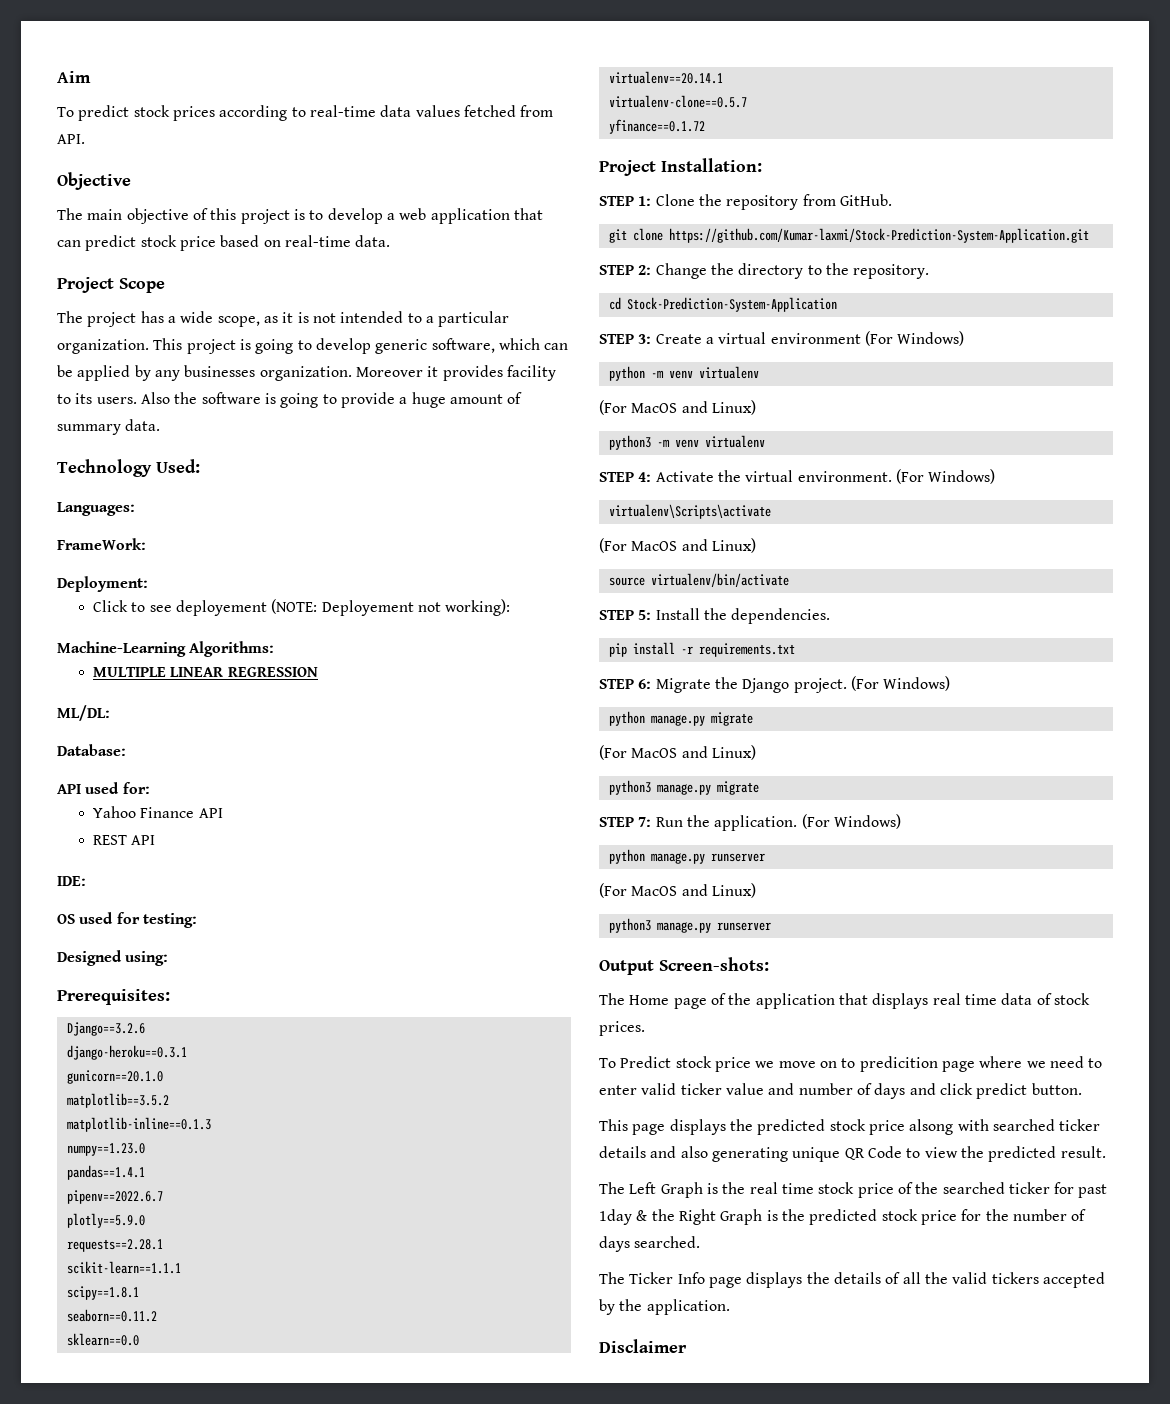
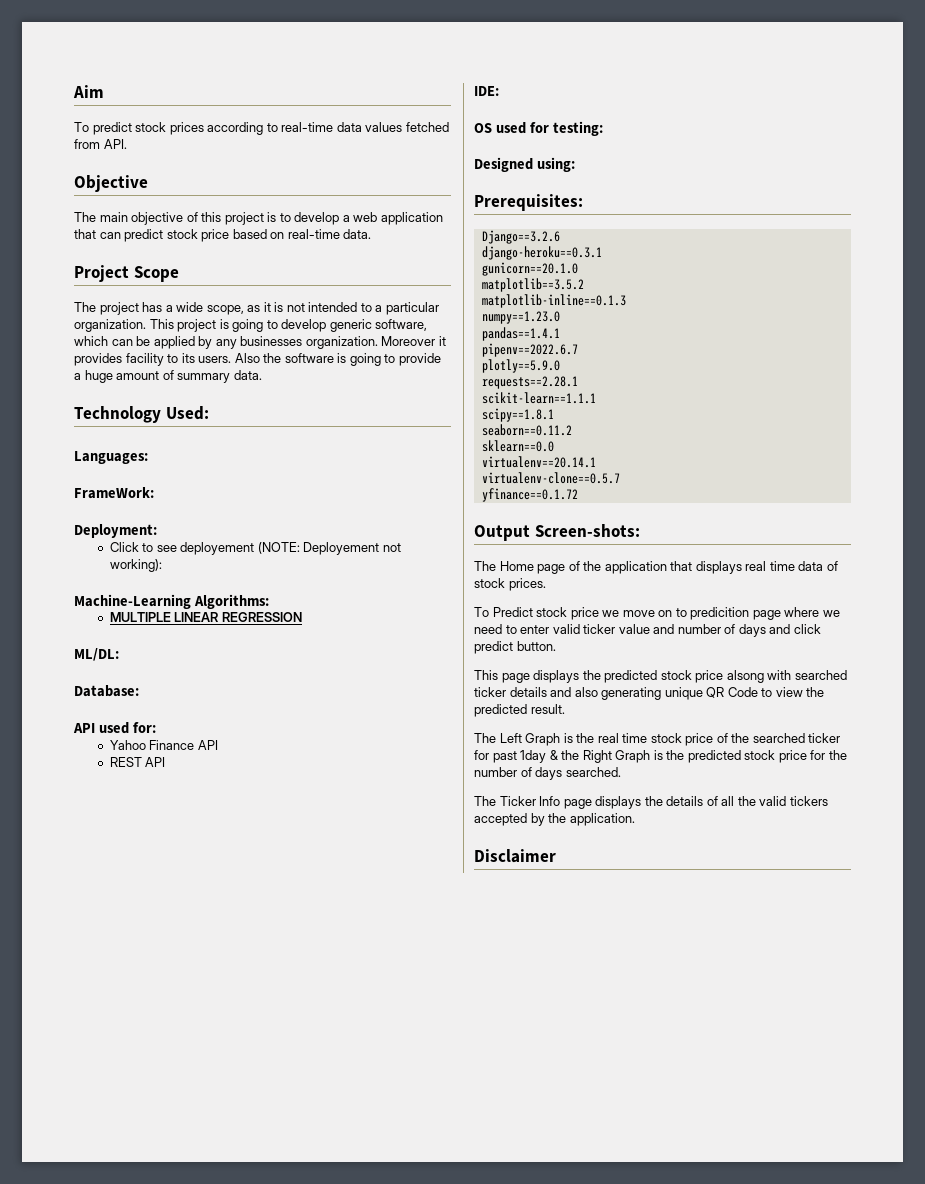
[599,158,762,176] [599,194,892,210] [608,228,1089,243] [599,263,930,279] [608,297,837,312] [599,331,965,346] [608,366,759,381] [599,400,756,415] [608,435,765,450] [599,469,996,484] [608,504,771,519] [599,538,756,553] [608,573,789,587] [599,608,831,624] [608,642,795,657] [599,676,951,693] [608,711,753,726] [599,745,756,760] [608,780,759,795] [599,814,901,831] [608,849,765,864] [599,883,756,898] [608,918,771,933] // Project Installation: // STEP 1: Clone the repository from GitHub. // git clone https://github.com/Kumar-laxmi/Stock-Prediction-System-Application.git // STEP 2: Change the directory to the repository. // cd Stock-Prediction-System-Application // STEP 3: Create a virtual environment (For Windows) // python -m venv virtualenv // (For MacOS and Linux) // python3 -m venv virtualenv // STEP 4: Activate the virtual environment. (For Windows) // virtualenv\Scripts\activate // (For MacOS and Linux) // source virtualenv/bin/activate // STEP 5: Install the dependencies. // pip install -r requirements.txt // STEP 6: Migrate the Django project. (For Windows) // python manage.py migrate // (For MacOS and Linux) // python3 manage.py migrate // STEP 7: Run the application. (For Windows) // python manage.py runserver // (For MacOS and Linux) // python3 manage.py runserver -> (578, 495) none

